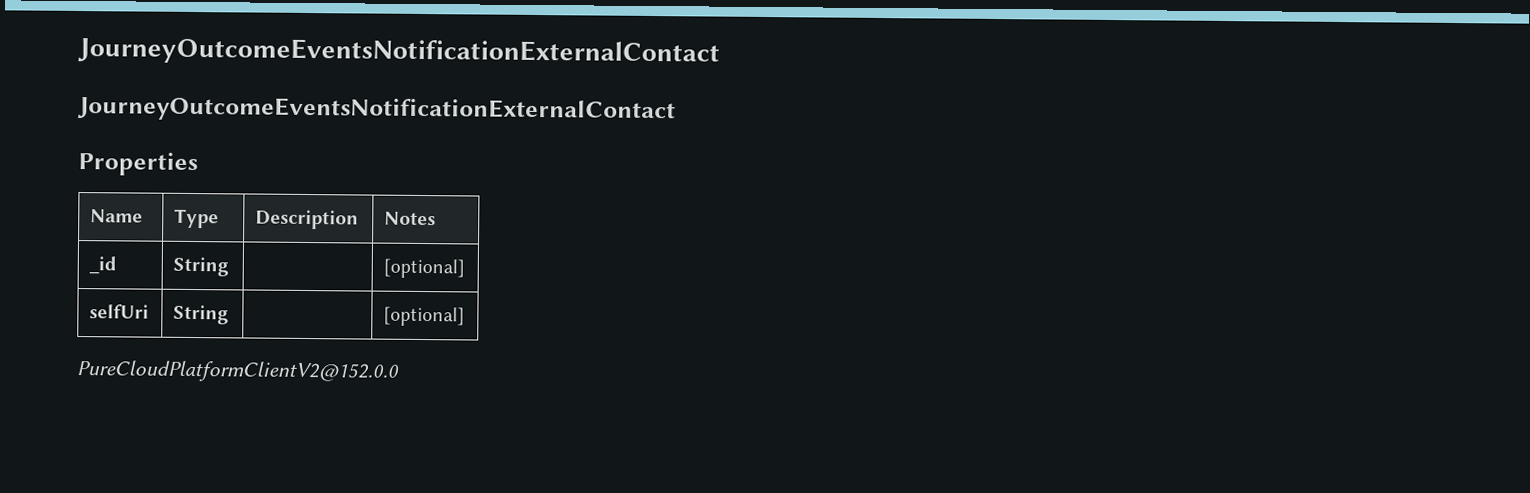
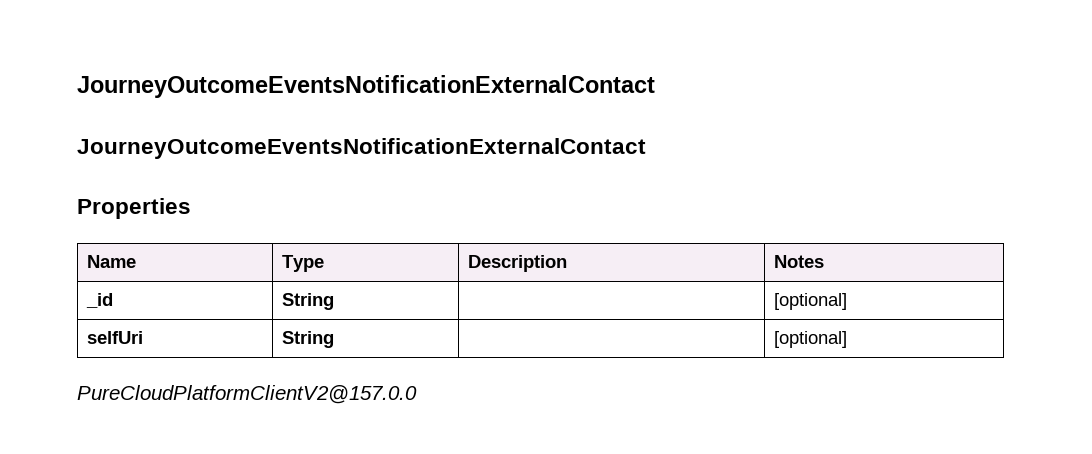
[76,360,399,383] PureCloudPlatformClientV2@152.0.0 -> [77,385,417,404] PureCloudPlatformClientV2@157.0.0

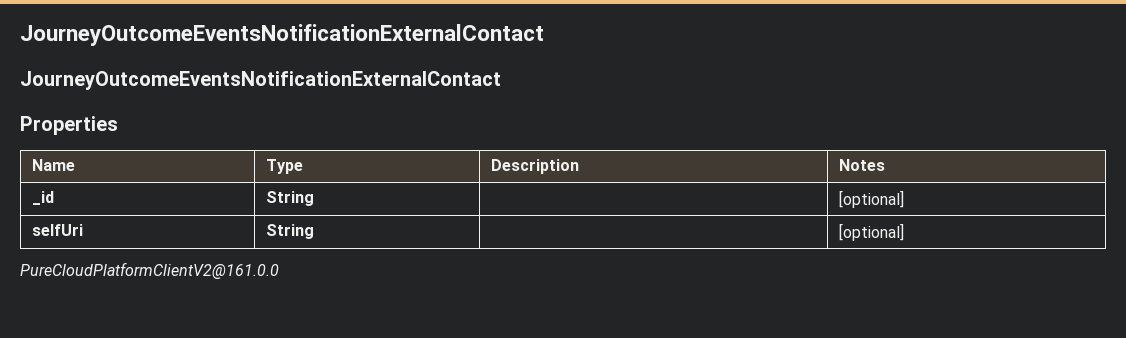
[77,385,417,404] PureCloudPlatformClientV2@157.0.0 -> [20,262,279,279] PureCloudPlatformClientV2@161.0.0

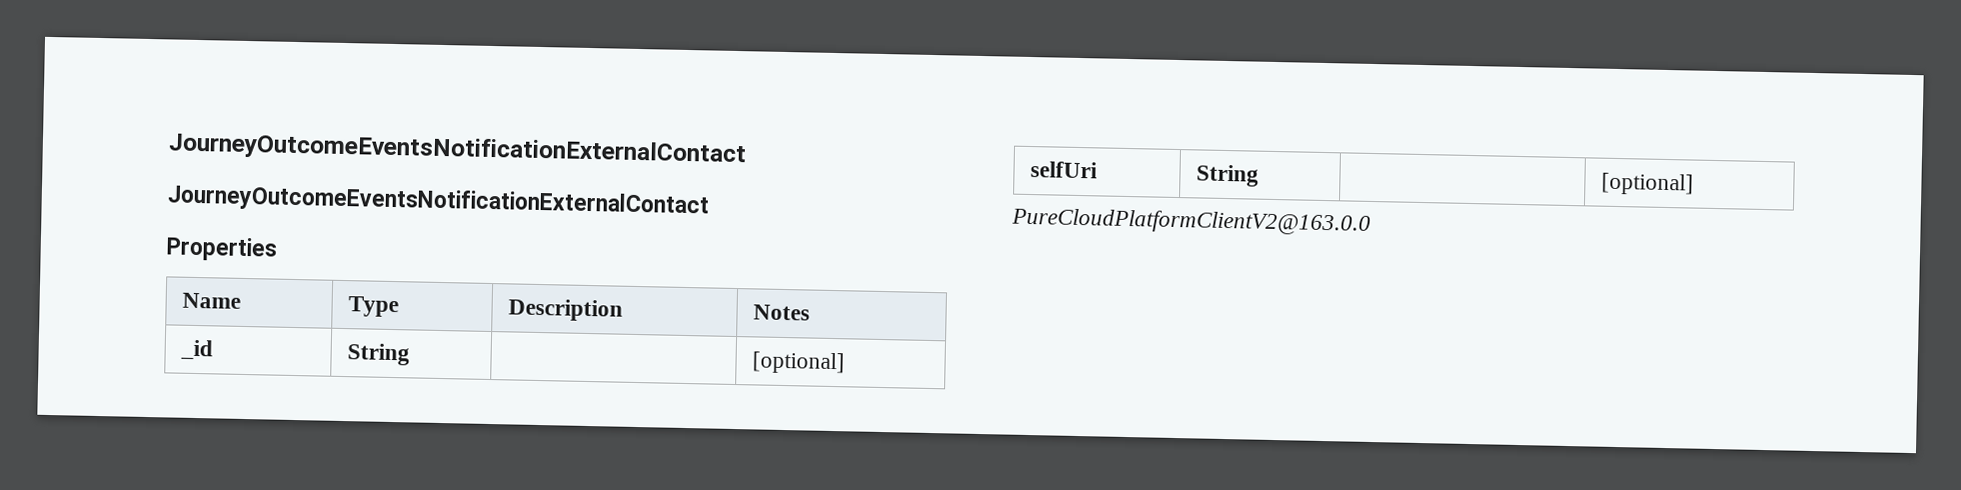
[20,262,279,279] PureCloudPlatformClientV2@161.0.0 -> [1011,207,1371,236] PureCloudPlatformClientV2@163.0.0

